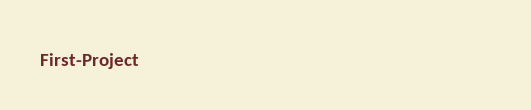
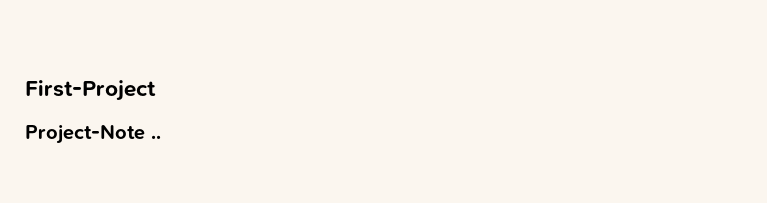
(139, 61) none -> [25,124,161,144] // Project-Note ..

